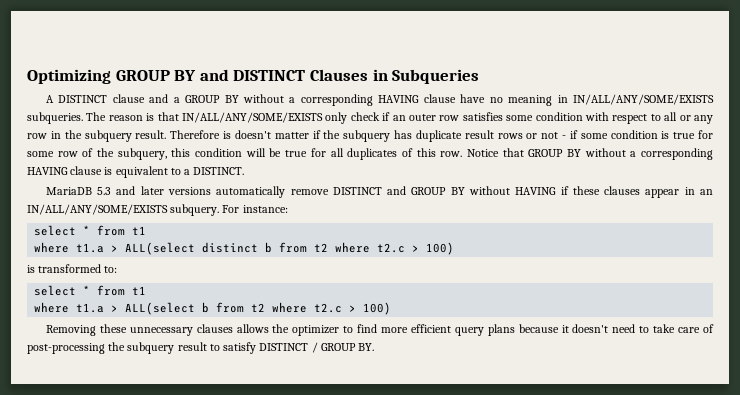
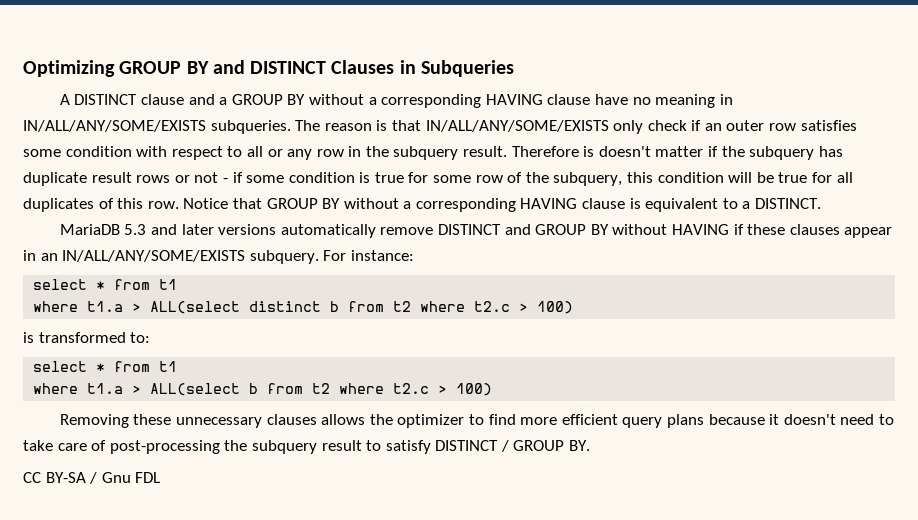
(375, 347) none -> [23,472,161,484] // CC BY-SA / Gnu FDL

